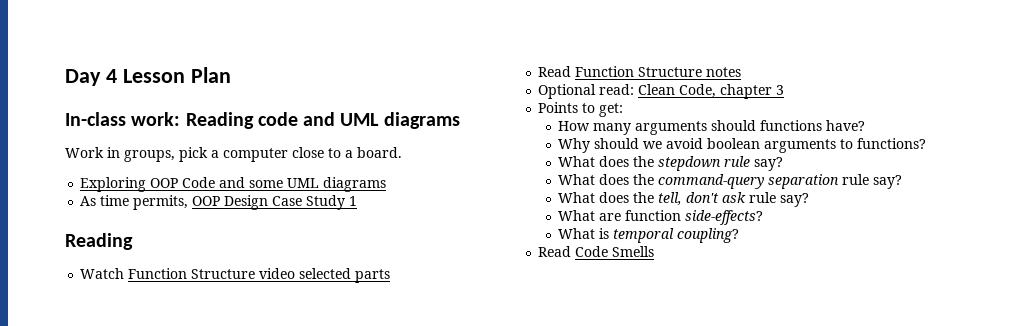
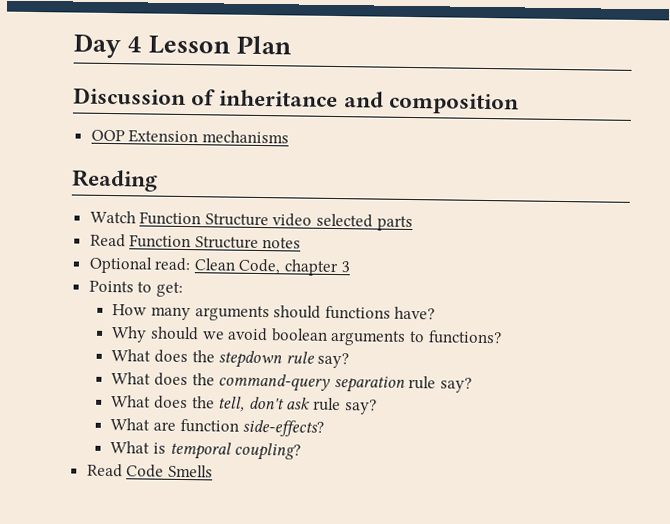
[65,112,460,129] [65,147,402,162] [80,177,387,192] [80,195,358,210] In-class work: Reading code and UML diagrams // Work in groups, pick a computer close to a board. // Exploring OOP Code and some UML diagrams // As time permits, OOP Design Case Study 1 -> [73,87,519,115] [90,129,289,144] Discussion of inheritance and composition // OOP Extension mechanisms

